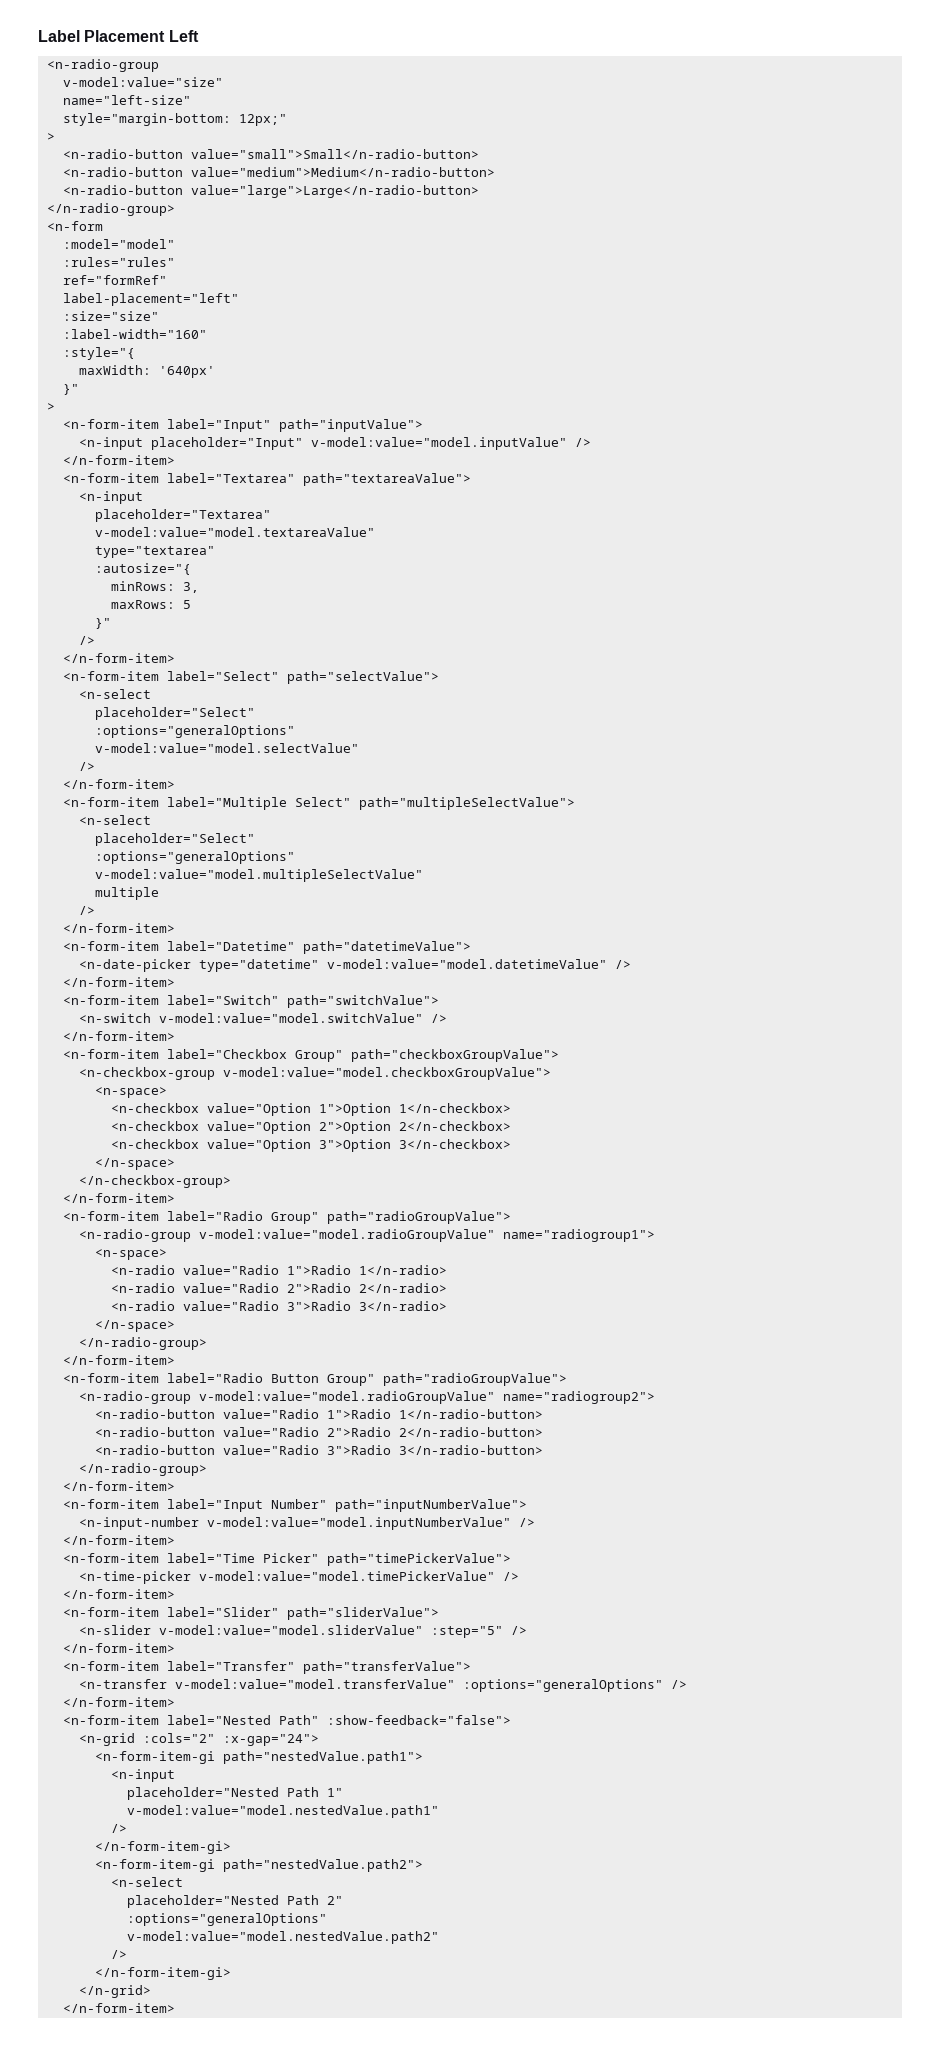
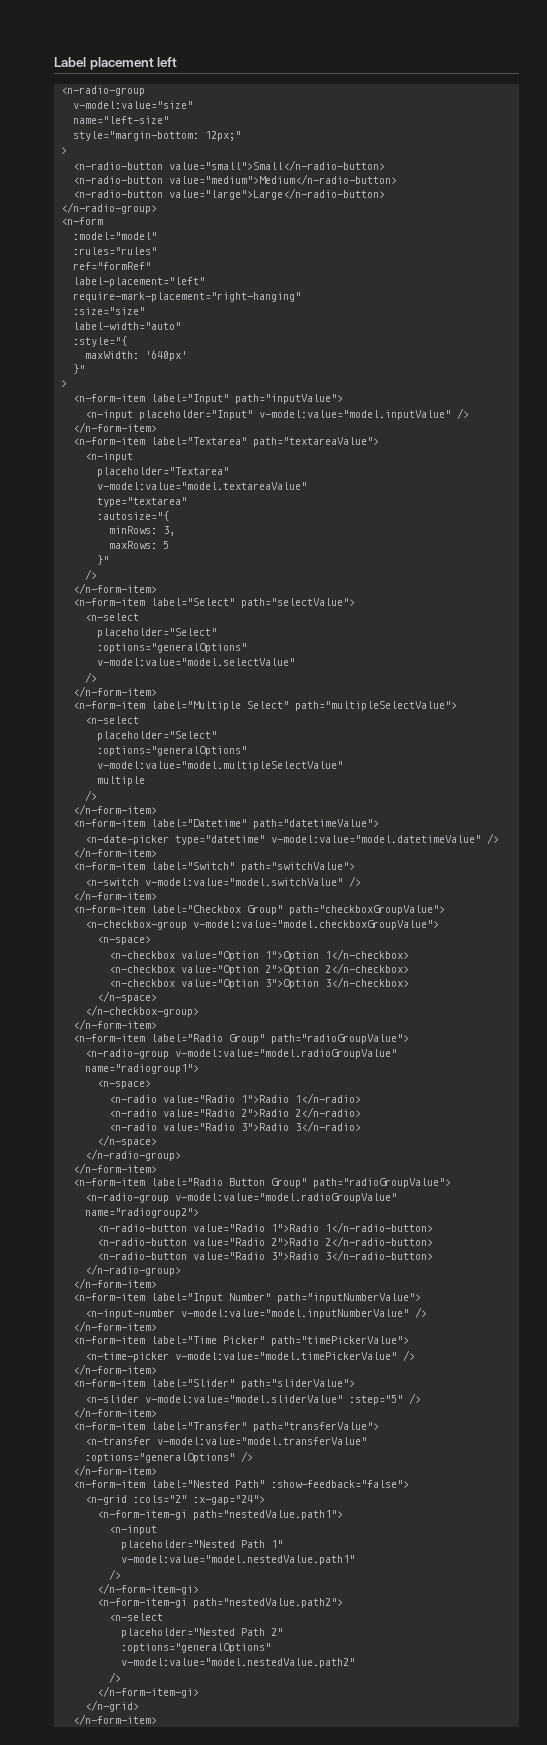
[84,30,199,42] Placement Left -> [89,57,178,70] placement left
(239, 299) none -> [72,292,301,302] // require-mark-placement="right-hanging"
[62,329,207,339] :label-width="160" -> [72,322,181,330] label-width="auto"

